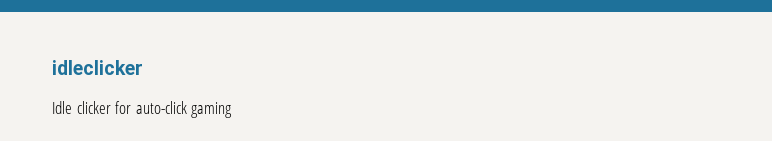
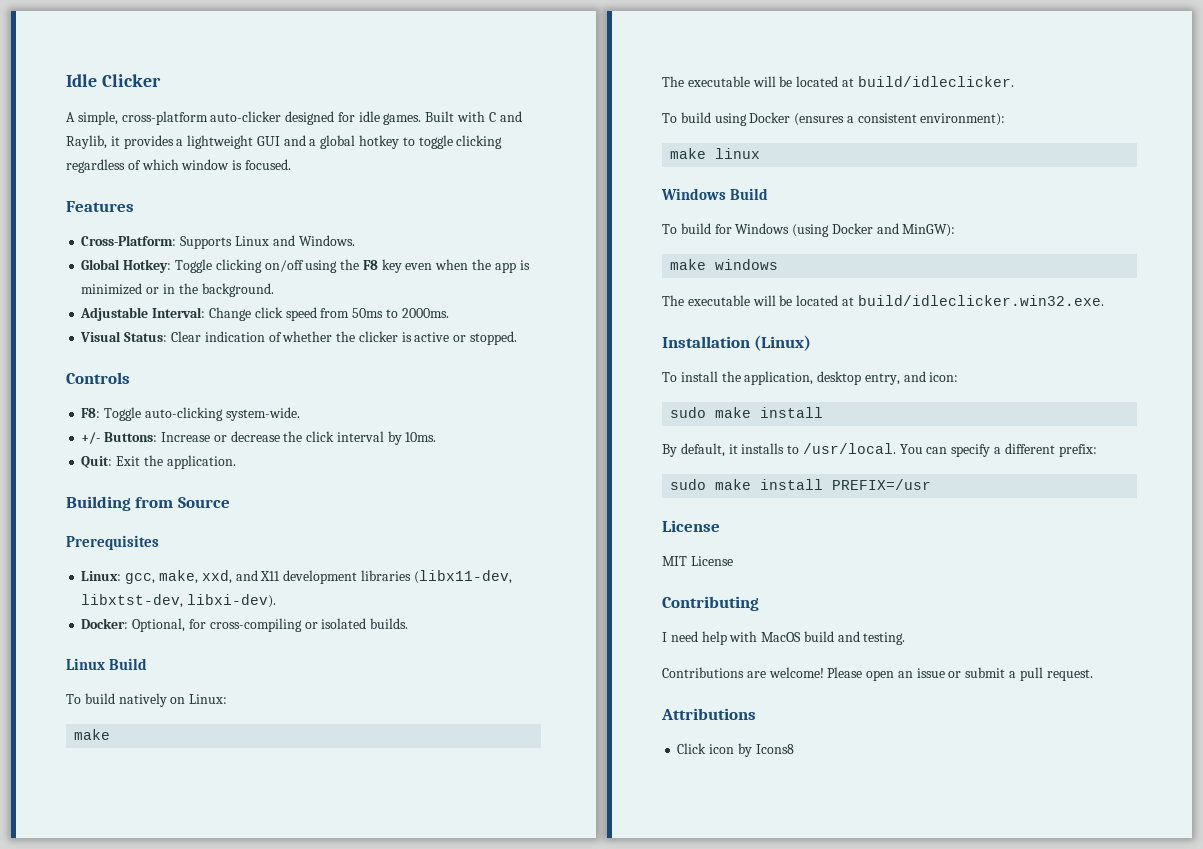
[52,60,143,75] [52,101,233,118] idleclicker // Idle clicker for auto-click gaming -> [66,74,161,87] [66,111,522,125] [66,135,503,149] [66,159,291,173] [66,201,134,212] [81,235,355,249] [81,259,530,273] [81,283,274,297] [80,307,449,321] [80,331,517,345] [66,372,130,384] [81,407,300,421] [81,431,437,445] [81,455,236,469] [66,496,230,511] [66,535,159,550] [81,570,512,584] [81,594,277,608] [81,618,409,632] [66,658,148,670] [66,693,228,707] [74,729,111,740] [662,76,1014,87] [662,112,1006,126] [670,148,761,159] [661,188,769,200] [662,223,956,237] [670,259,779,270] [662,295,1104,306] [662,335,812,351] [662,371,959,385] [670,407,824,418] [662,443,1097,457] [670,479,932,490] [662,520,720,532] [662,556,733,566] [662,596,759,611] [662,631,906,645] [662,667,1093,681] [661,708,756,720] [677,743,794,757] Idle Clicker // A simple, cross-platform auto-clicker designed for idle games. Built with C and Raylib, it provides a lightweight GUI and a global hotkey to toggle clicking regardless of which window is focused. // Features // Cross-Platform: Supports Linux and Windows. // Global Hotkey: Toggle clicking on/off using the F8 key even when the app is minimized or in the background. // Adjustable Interval: Change click speed from 50ms to 2000ms. // Visual Status: Clear indication of whether the clicker is active or stopped. // Controls // F8: Toggle auto-clicking system-wide. // +/- Buttons: Increase or decrease the click interval by 10ms. // Quit: Exit the application. // Building from Source // Prerequisites // Linux: gcc, make, xxd, and X11 development libraries (libx11-dev, libxtst-dev, libxi-dev). // Docker: Optional, for cross-compiling or isolated builds. // Linux Build // To build natively on Linux: // make // The executable will be located at build/idleclicker. // To build using Docker (ensures a consistent environment): // make linux // Windows Build // To build for Windows (using Docker and MinGW): // make windows // The executable will be located at build/idleclicker.win32.exe. // Installation (Linux) // To install the application, desktop entry, and icon: // sudo make install // By default, it installs to /usr/local. You can specify a different prefix: // sudo make install PREFIX=/usr // License // MIT License // Contributing // I need help with MacOS build and testing. // Contributions are welcome! Please open an issue or submit a pull request. // Attributions // Click icon by Icons8

